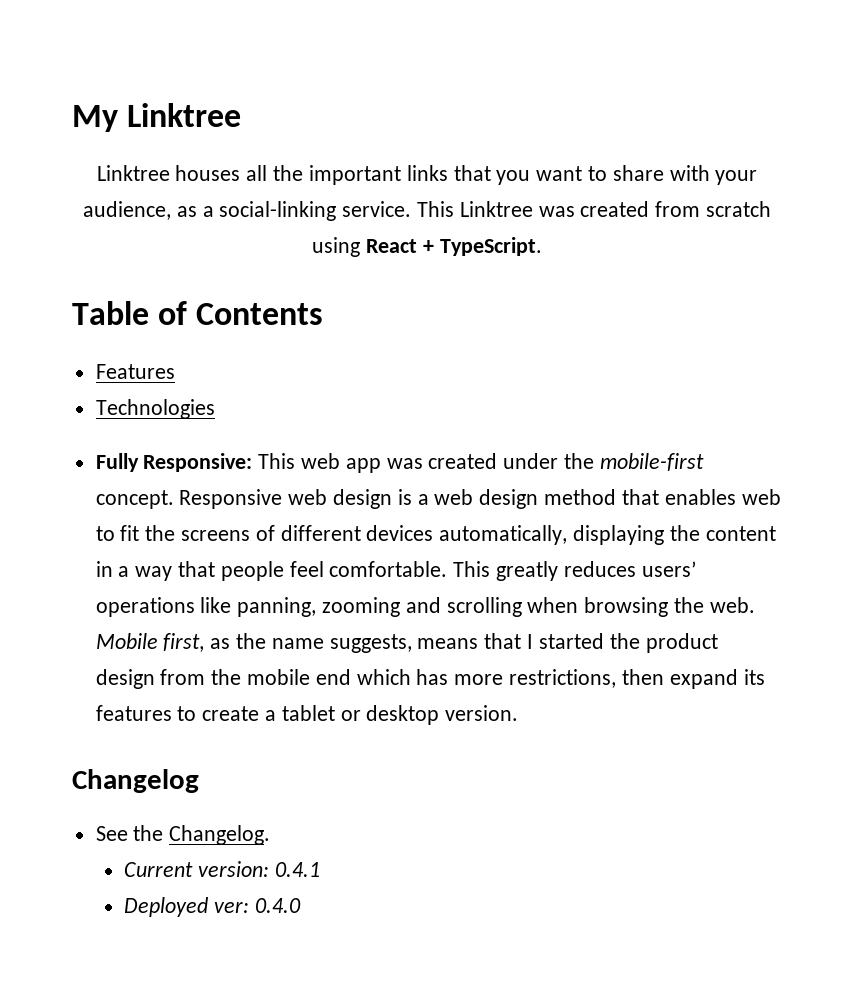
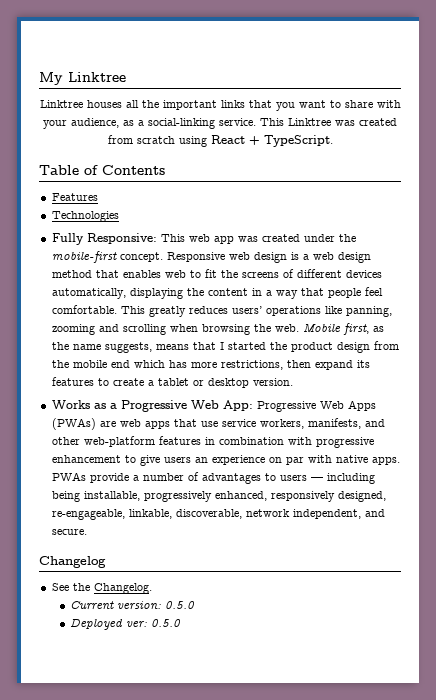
(519, 713) none -> [51,400,376,412] [51,418,385,430] [51,436,374,448] [51,455,400,466] [51,472,375,484] [51,491,386,502] [51,509,385,520] [51,529,87,535] // Works as a Progressive Web App: Progressive Web Apps (PWAs) are web apps that use service workers, manifests, and other web-platform features in combination with progressive enhancement to give users an experience on par with native apps. PWAs provide a number of advantages to users — including being installable, progressively enhanced, responsively designed, re-engageable, linkable, discoverable, network independent, and secure.
[274,862,320,877] 0.4.1 -> [165,601,196,609] 0.5.0
[254,898,301,913] 0.4.0 -> [151,619,182,627] 0.5.0

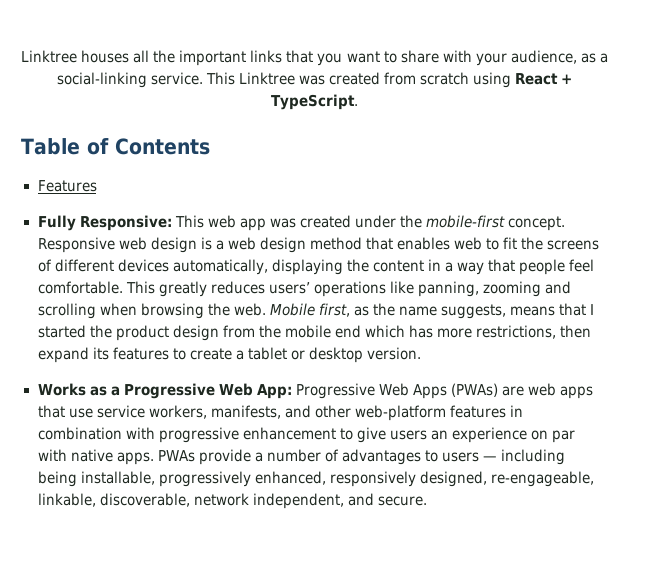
[39,72,126,85] My Linktree // -> (21, 56) none
[51,211,119,222] // Technologies -> (97, 186) none
[39,556,106,568] [51,583,152,594] [70,601,196,610] [70,619,182,630] // Changelog // See the Changelog. // Current version: 0.5.0 // Deployed ver: 0.5.0 -> (427, 501) none

